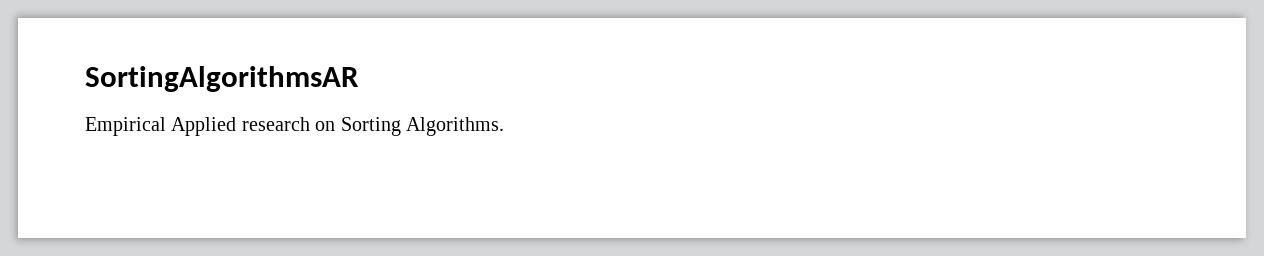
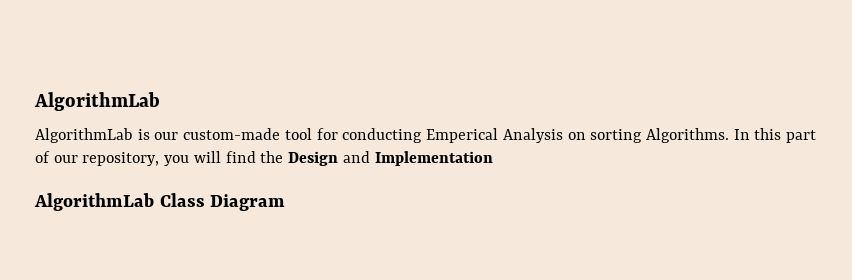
[85,66,359,92] [85,117,504,136] SortingAlgorithmsAR // Empirical Applied research on Sorting Algorithms. -> [34,92,160,111] [35,128,817,143] [35,151,493,166] [34,193,286,211] AlgorithmLab // AlgorithmLab is our custom-made tool for conducting Emperical Analysis on sorting Algorithms. In this part of our repository, you will find the Design and Implementation // AlgorithmLab Class Diagram

